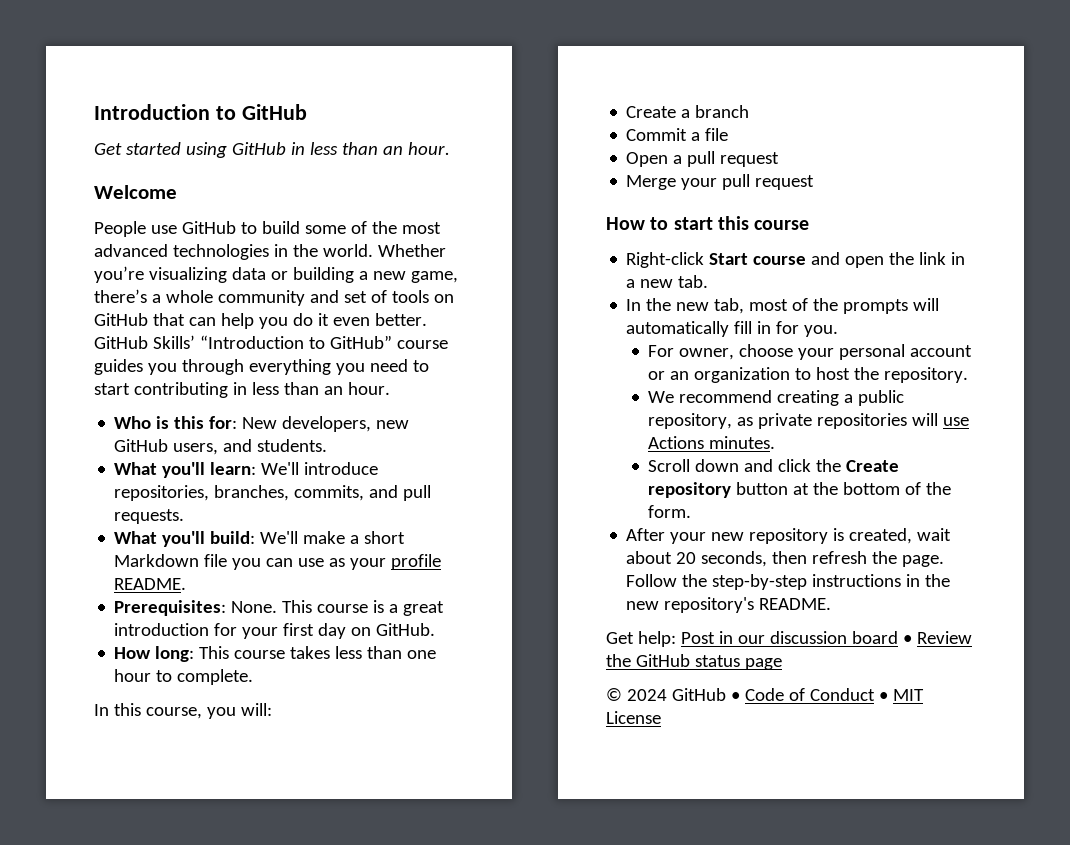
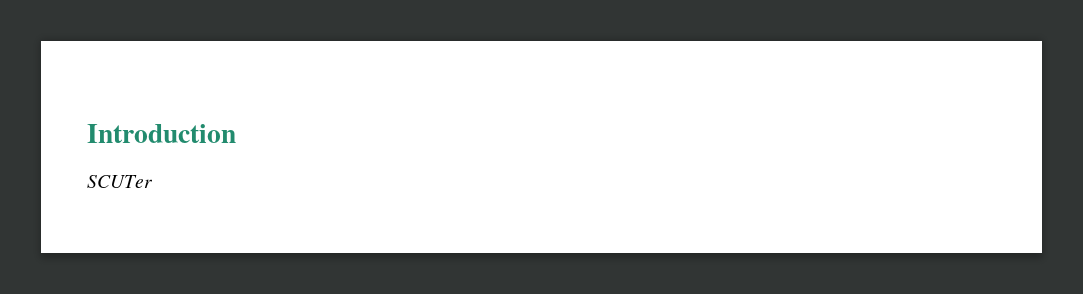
[215,104,307,120] [94,142,450,158] [94,185,177,199] [94,221,441,237] [94,244,446,260] [94,266,458,283] [94,289,454,306] [94,313,427,329] [94,335,448,349] [94,359,429,375] [94,382,390,398] [114,416,410,432] [114,439,328,455] [114,462,379,478] [114,485,432,501] [114,509,185,524] [114,531,406,547] [114,554,442,570] [114,578,187,590] [114,600,445,616] [114,623,436,639] [114,646,437,662] [114,669,254,685] [94,703,272,719] [626,105,750,118] [626,128,729,141] [626,151,780,167] [626,174,815,190] [606,216,810,230] [626,252,966,268] [626,275,709,288] [626,298,940,314] [626,321,839,337] [648,344,973,360] [648,367,969,383] [648,390,905,406] [648,413,970,429] [648,436,776,449] [648,459,900,472] [648,482,952,498] [648,505,692,518] [626,528,952,544] [626,551,945,567] [626,574,951,590] [626,597,832,613] [606,631,972,647] [606,654,782,670] [606,688,924,701] [606,711,661,724] to GitHub // Get started using GitHub in less than an hour. // Welcome // People use GitHub to build some of the most advanced technologies in the world. Whether you’re visualizing data or building a new game, there’s a whole community and set of tools on GitHub that can help you do it even better. GitHub Skills’ “Introduction to GitHub” course guides you through everything you need to start contributing in less than an hour. // Who is this for: New developers, new GitHub users, and students. // What you'll learn: We'll introduce repositories, branches, commits, and pull requests. // What you'll build: We'll make a short Markdown file you can use as your profile README. // Prerequisites: None. This course is a great introduction for your first day on GitHub. // How long: This course takes less than one hour to complete. // In this course, you will: // Create a branch // Commit a file // Open a pull request // Merge your pull request // How to start this course // Right-click Start course and open the link in a new tab. // In the new tab, most of the prompts will automatically fill in for you. // For owner, choose your personal account or an organization to host the repository. // We recommend creating a public repository, as private repositories will use Actions minutes. // Scroll down and click the Create repository button at the bottom of the form. // After your new repository is created, wait about 20 seconds, then refresh the page. Follow the step-by-step instructions in the new repository's README. // Get help: Post in our discussion board • Review the GitHub status page // © 2024 GitHub • Code of Conduct • MIT License -> [87,175,153,188] // SCUTer

